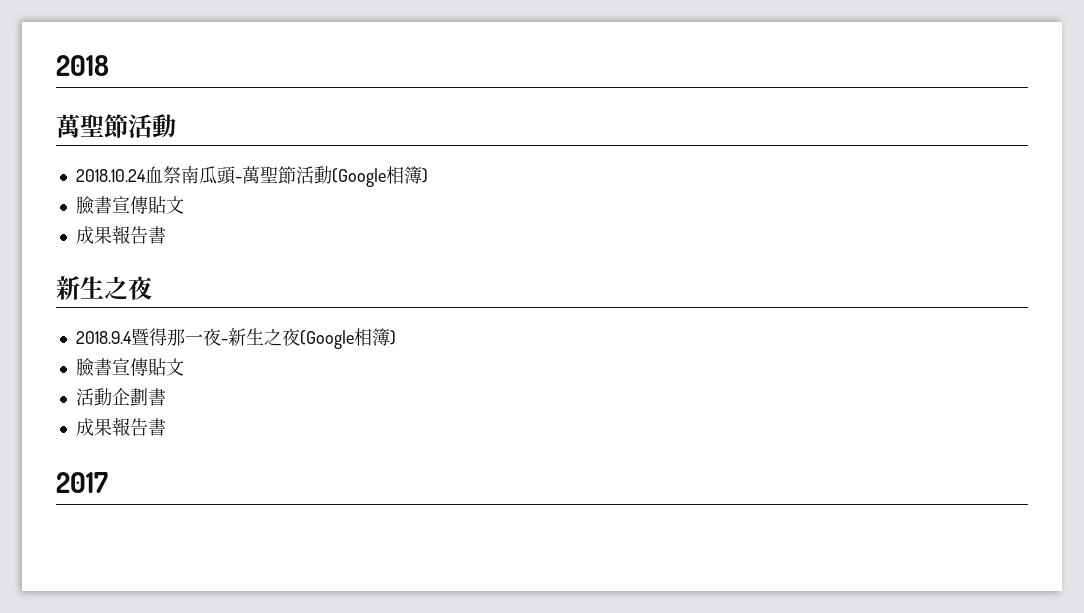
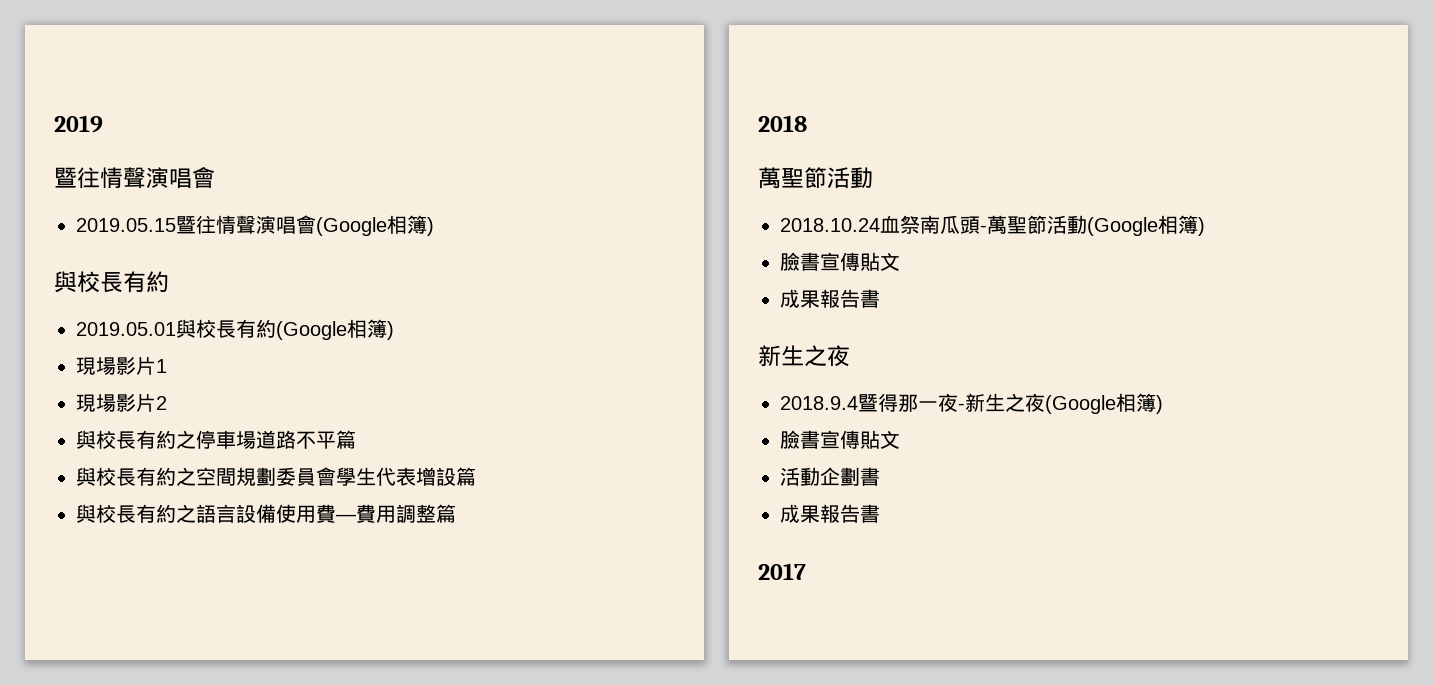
(56, 65) none -> [54,115,103,133] [54,167,215,189] [76,215,434,236] [54,271,169,293] [76,319,394,340] [76,356,167,375] [76,393,167,412] [76,430,356,449] [76,467,476,486] [76,504,456,523] 2019 // 暨往情聲演唱會 // 2019.05.15暨往情聲演唱會(Google相簿) // 與校長有約 // 2019.05.01與校長有約(Google相簿) // 現場影片1 // 現場影片2 // 與校長有約之停車場道路不平篇 // 與校長有約之空間規劃委員會學生代表增設篇 // 與校長有約之語言設備使用費—費用調整篇 //

